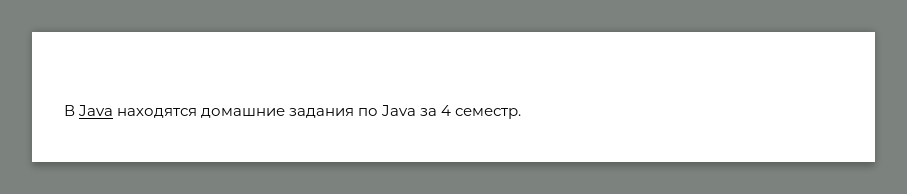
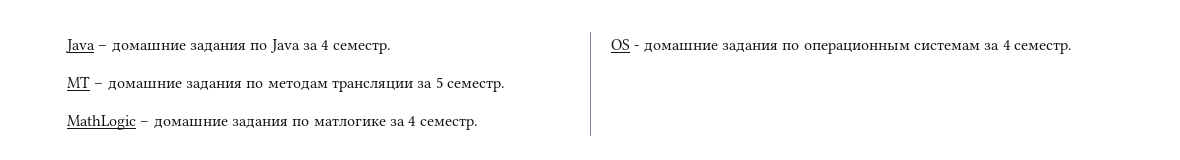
[64,105,198,118] В Java находятся -> [65,39,108,53] Java –
(522, 113) none -> [67,76,505,92] [67,115,478,130] [611,39,1072,54] // MT – домашние задания по методам трансляции за 5 семестр. // MathLogic – домашние задания по матлогике за 4 семестр. // OS - домашние задания по операционным системам за 4 семестр.

